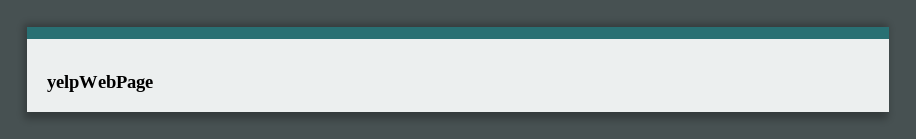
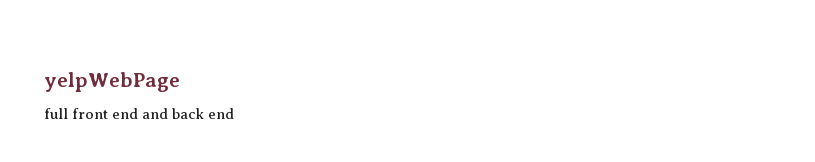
(153, 83) none -> [44,108,235,119] // full front end and back end

